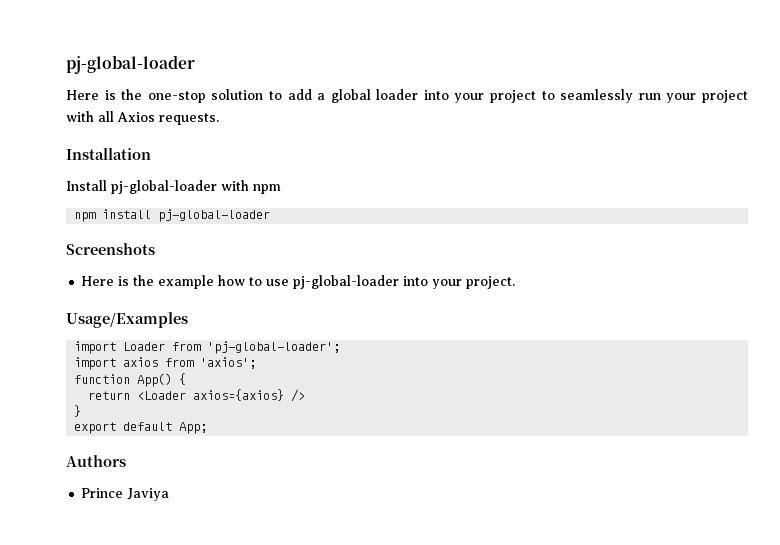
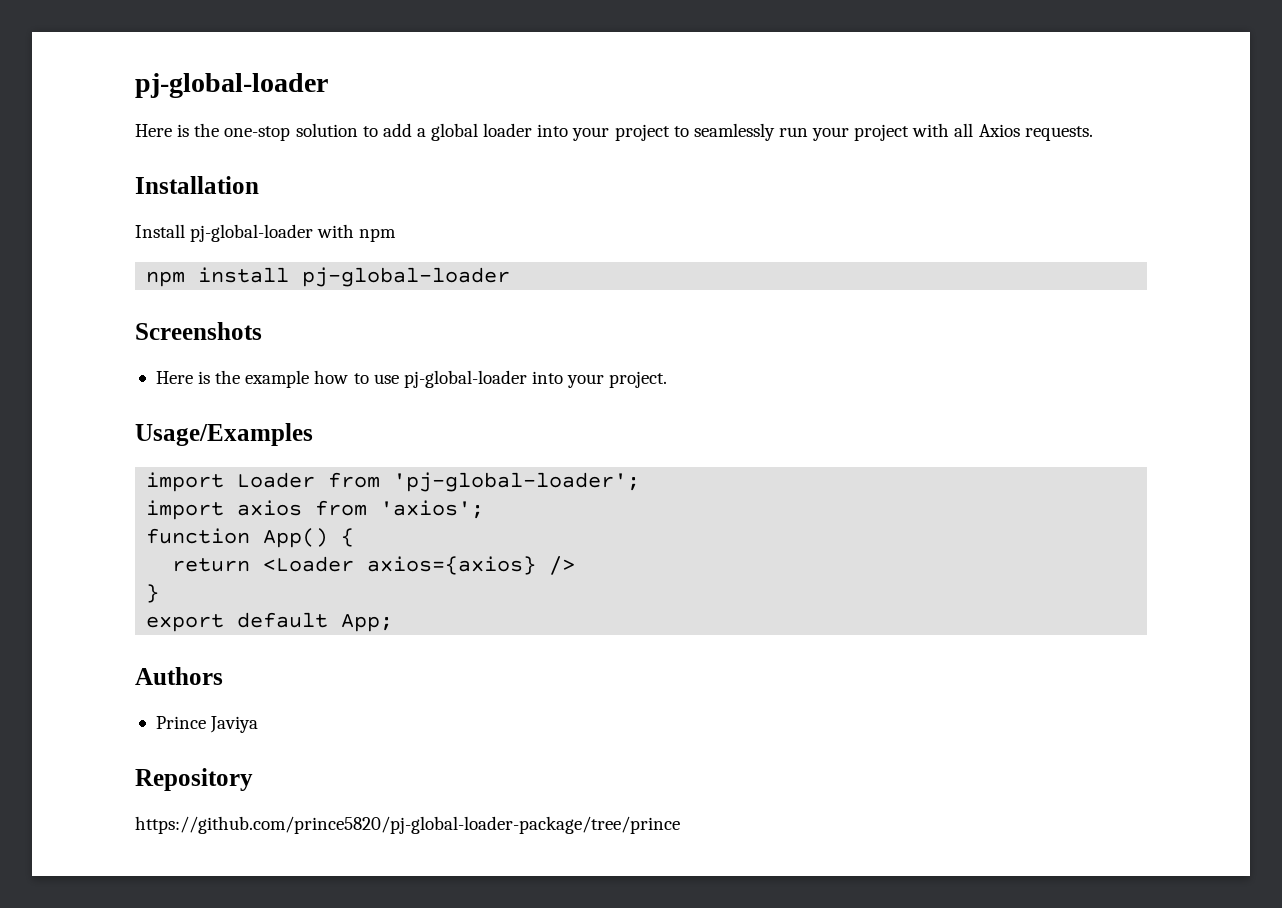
(170, 494) none -> [135,768,253,791] [135,816,680,834] // Repository // https://github.com/prince5820/pj-global-loader-package/tree/prince

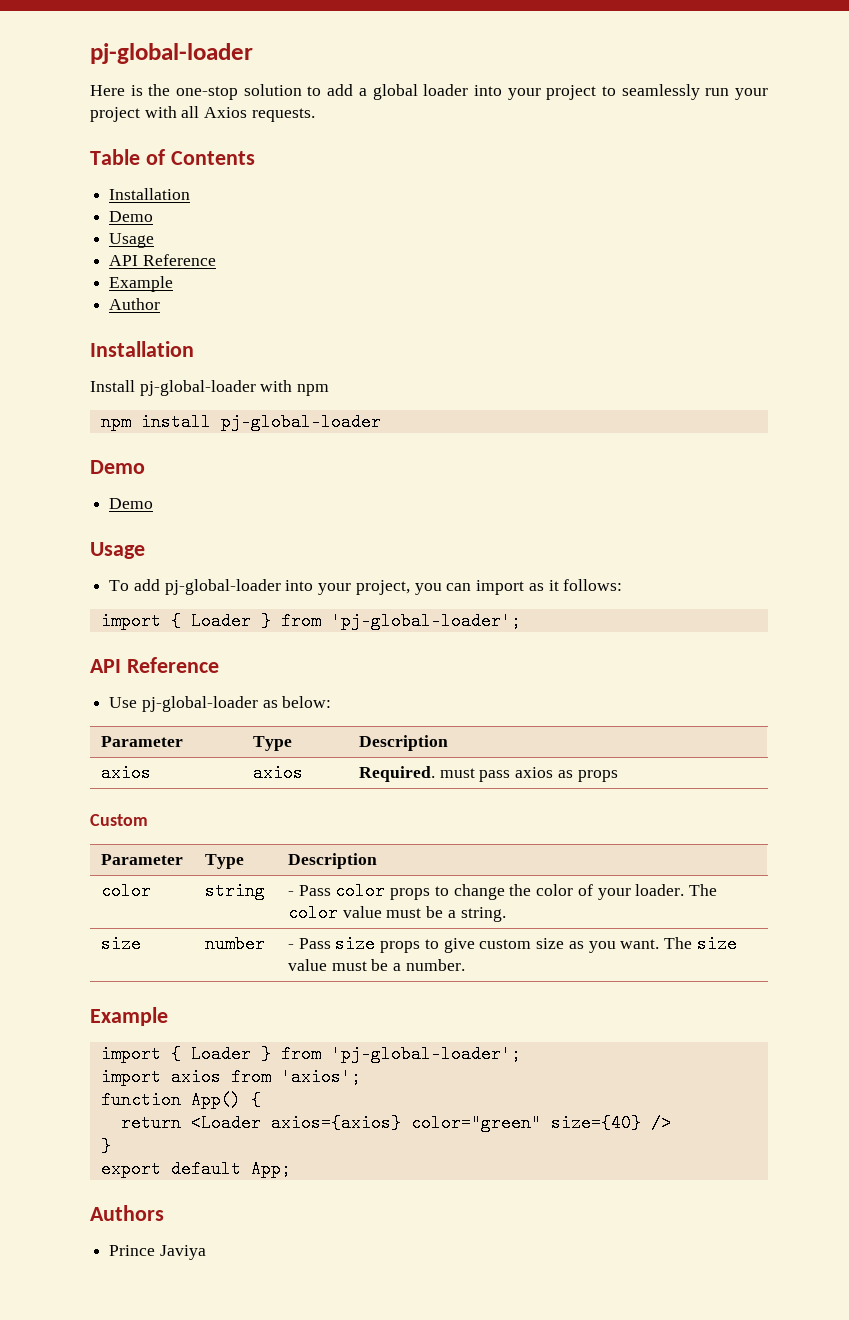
(1093, 133) none -> [90,149,255,165] [109,188,191,200] [109,211,154,222] [109,233,155,248] [109,254,216,266] [109,276,174,292] [109,298,161,310] // Table of Contents // Installation // Demo // Usage // API Reference // Example // Author
[135,322,262,340] [155,370,668,388] [135,423,313,446] [146,472,316,492] Screenshots // Here is the example how to use pj-global-loader into your project. // Usage/Examples // import Loader -> [90,460,145,474] [109,498,154,509] [90,542,145,559] [109,579,623,595] [100,612,521,630] [90,657,219,673] [109,696,332,712] [100,736,183,747] [252,736,292,751] [358,735,448,751] [100,764,151,782] [252,764,303,782] [358,766,618,782] [90,814,148,826] [100,854,183,865] [204,854,244,869] [287,853,377,869] [100,882,151,900] [204,882,265,900] [287,882,717,900] [287,904,506,922] [100,935,141,953] [204,935,265,953] [287,935,737,953] [287,959,465,971] [90,1007,168,1026] [100,1045,271,1063] Demo // Demo // Usage // To add pj-global-loader into your project, you can import as it follows: // import { Loader } from 'pj-global-loader'; // API Reference // Use pj-global-loader as below: // Parameter | Type | Description // axios | axios | Required. must pass axios as props // Custom // Parameter | Type | Description // color | string | - Pass color props to change the color of your loader. The color value must be a string. // size | number | - Pass size props to give custom size as you want. The size value must be a number. // Example // import { Loader }
(537, 565) none -> [410,1114,641,1132] color="green" size={40}
[135,768,253,791] [135,816,680,834] // Repository // https://github.com/prince5820/pj-global-loader-package/tree/prince -> (206, 1252) none

